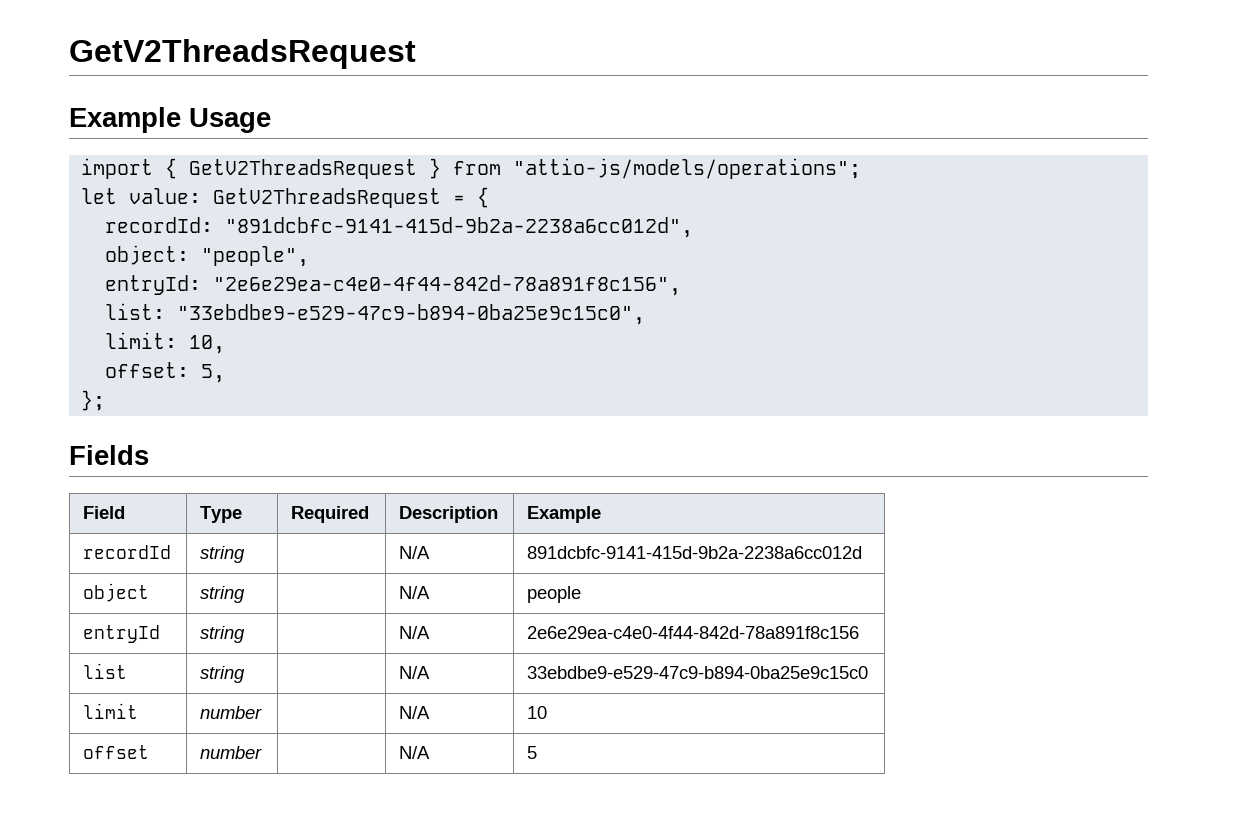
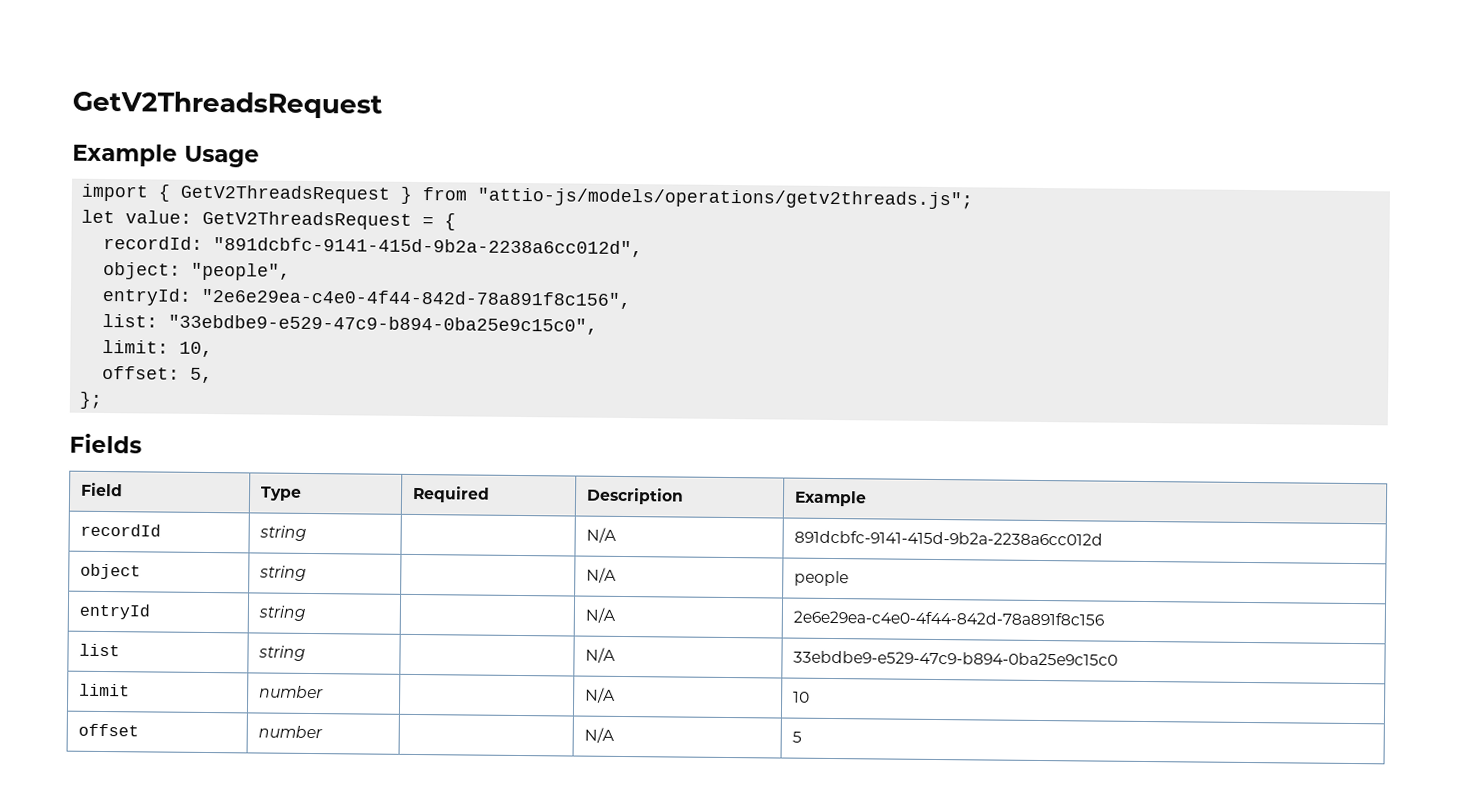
[513,158,862,179] "attio-js/models/operations"; -> [477,187,974,210] "attio-js/models/operations/getv2threads.js";

